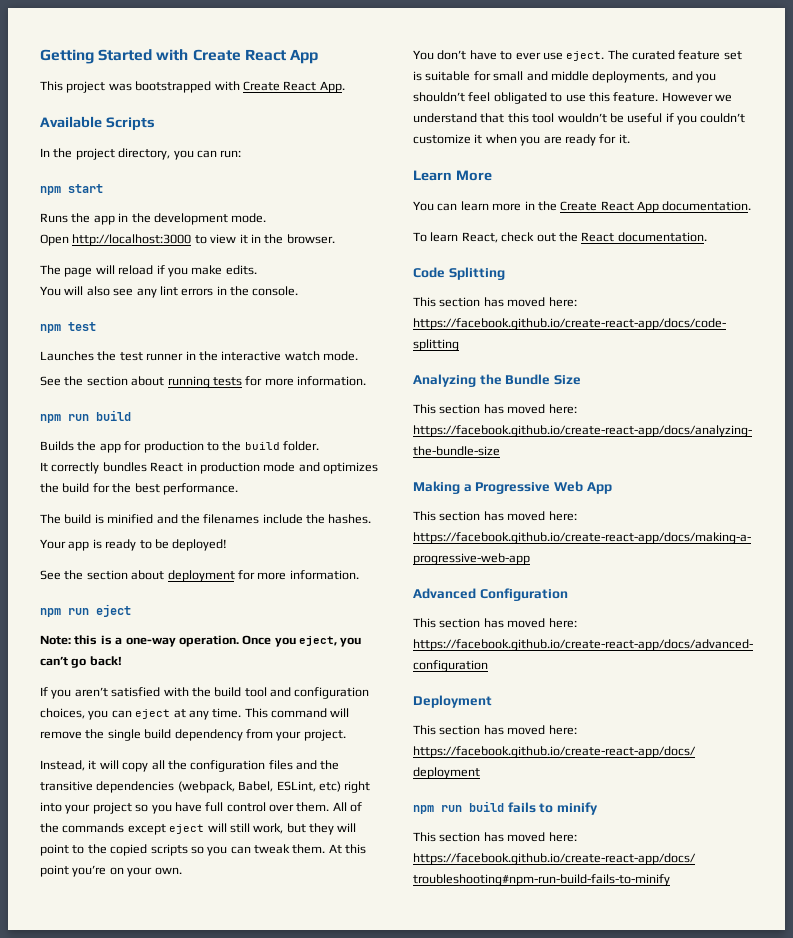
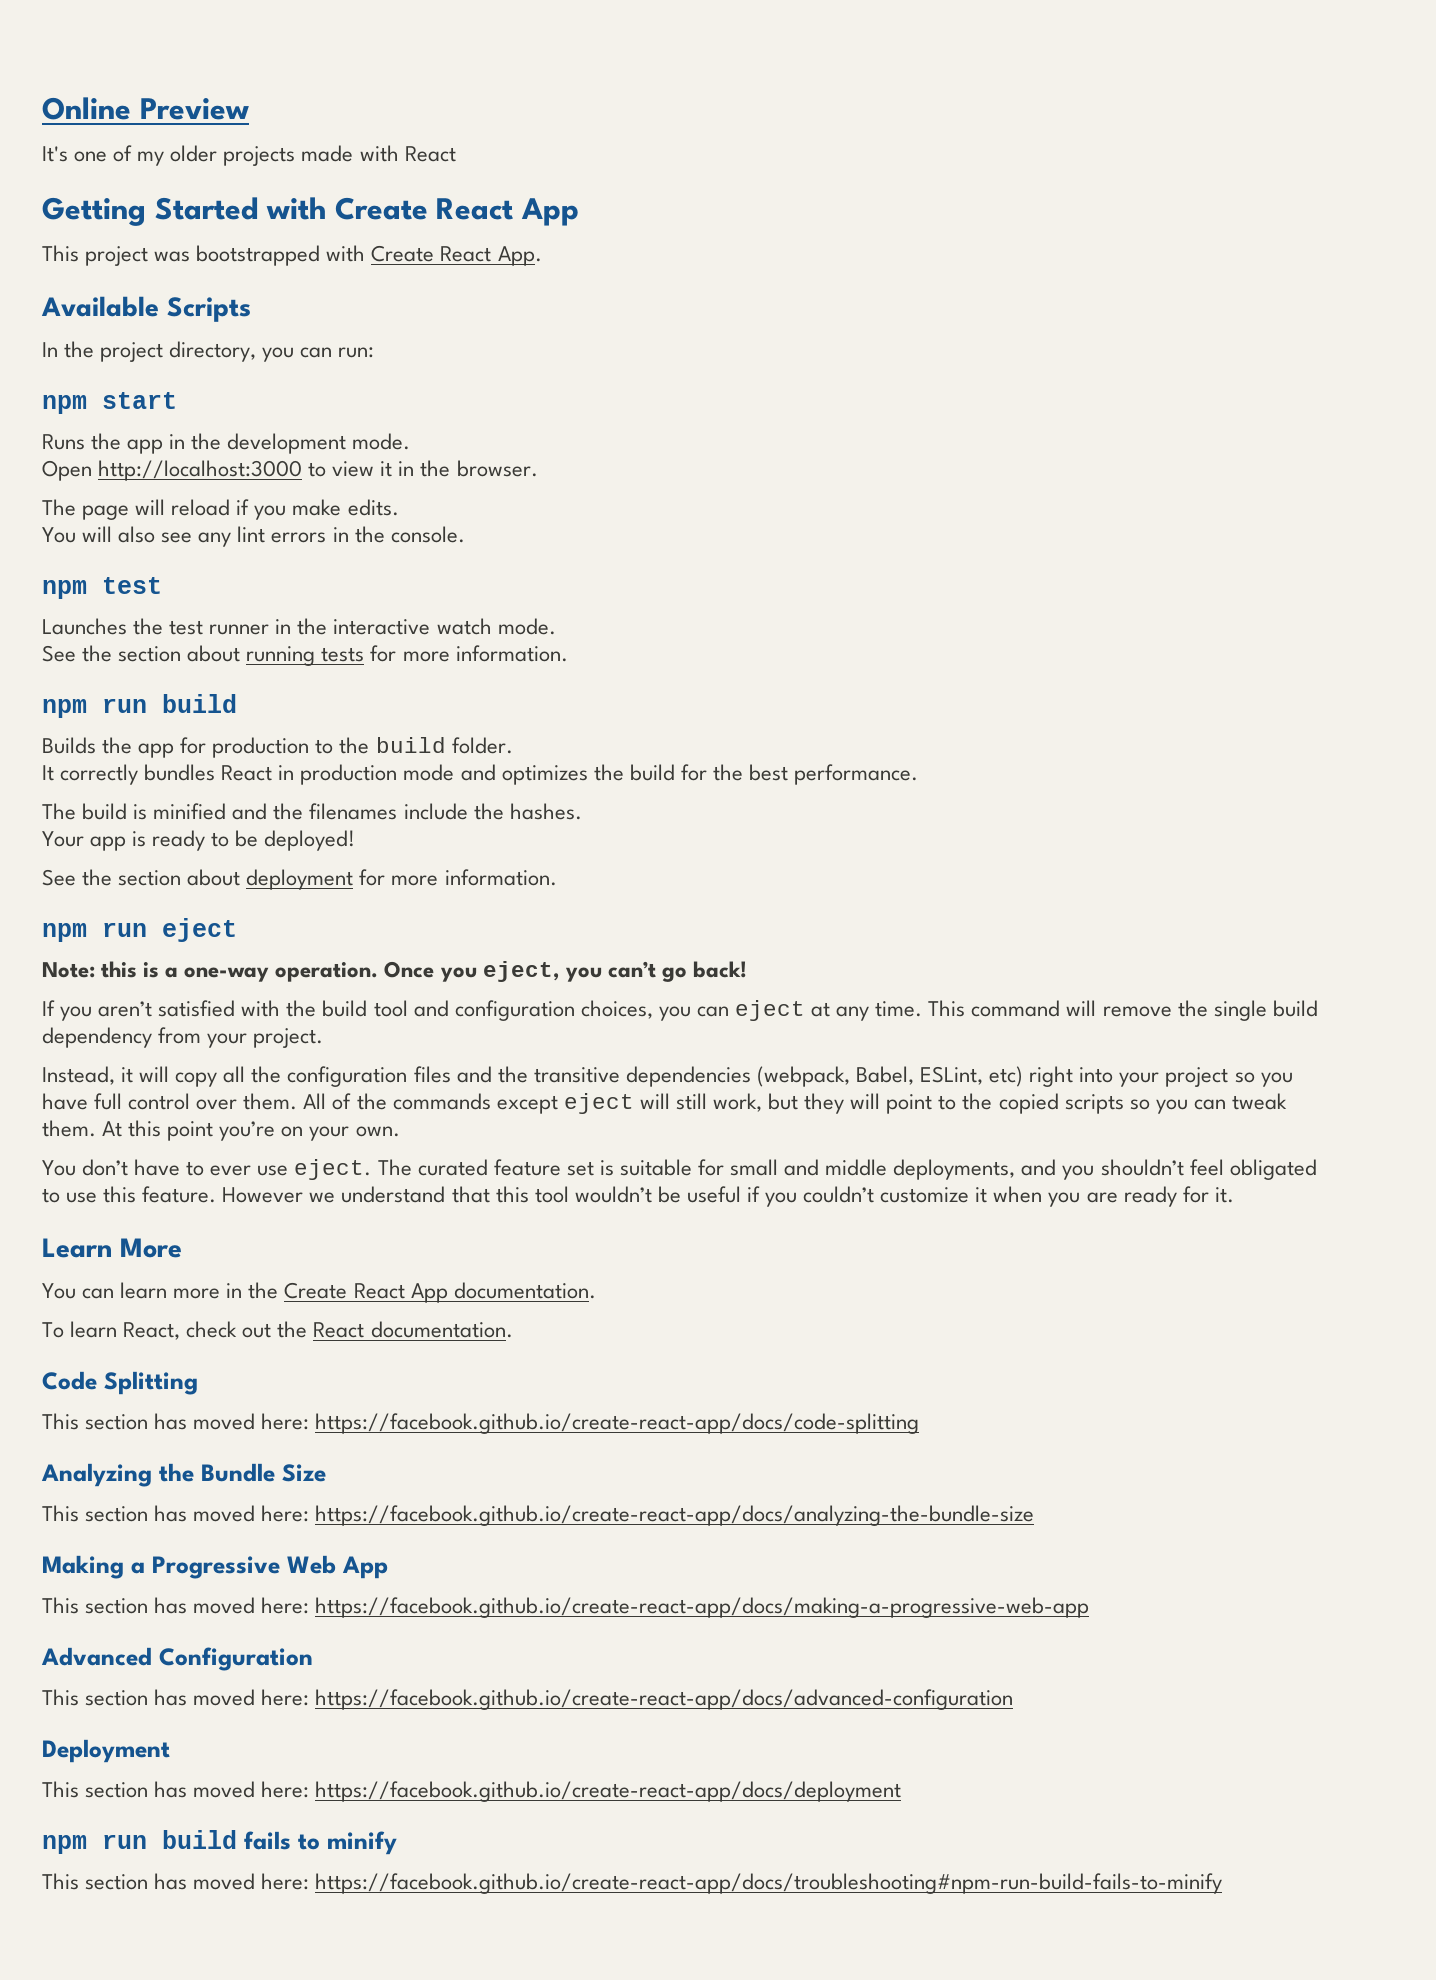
(40, 56) none -> [42,97,249,120] [42,145,456,166] Online Preview // It's one of my older projects made with React //

